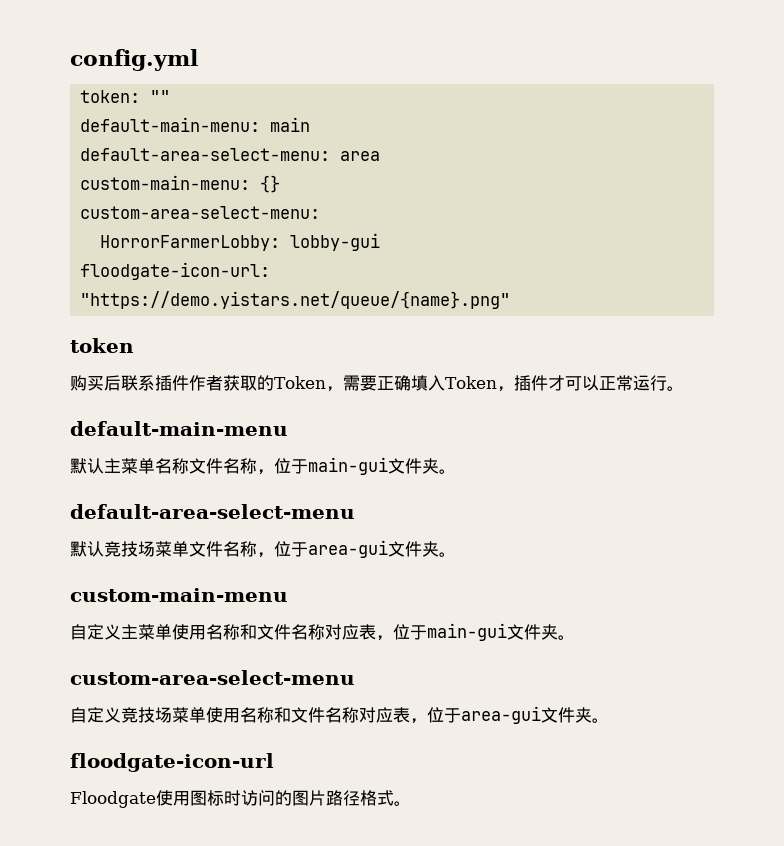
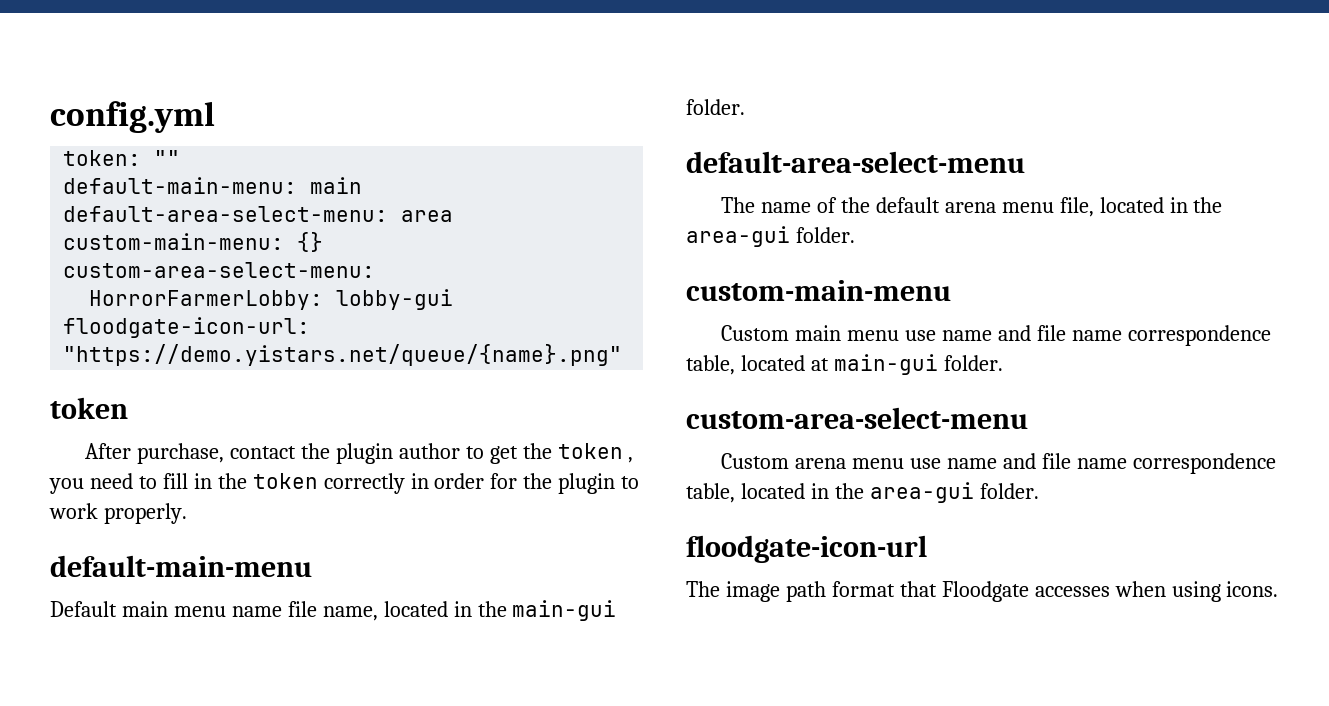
[70,375,684,392] [70,421,288,436] [70,457,456,475] [70,504,355,519] [70,540,456,558] [70,588,288,602] [70,623,575,641] [70,670,355,685] [70,706,609,724] [70,753,274,772] [70,790,411,808] 购买后联系插件作者获取的Token，需要正确填入Token，插件才可以正常运行。 // default-main-menu // 默认主菜单名称文件名称，位于main-gui文件夹。 // default-area-select-menu // 默认竞技场菜单文件名称，位于area-gui文件夹。 // custom-main-menu // 自定义主菜单使用名称和文件名称对应表，位于main-gui文件夹。 // custom-area-select-menu // 自定义竞技场菜单使用名称和文件名称对应表，位于area-gui文件夹。 // floodgate-icon-url // Floodgate使用图标时访问的图片路径格式。 -> [85,443,634,464] [49,473,640,494] [49,503,187,524] [50,555,312,577] [50,600,617,621] [686,99,745,115] [686,151,1025,173] [721,197,1223,217] [686,226,855,247] [686,280,951,301] [721,325,1271,346] [686,354,1003,375] [686,407,1028,429] [721,453,1276,474] [686,482,1039,503] [686,535,927,563] [686,581,1279,602] After purchase, contact the plugin author to get the token , you need to fill in the token correctly in order for the plugin to work properly. // default-main-menu // Default main menu name file name, located in the main-gui folder. // default-area-select-menu // The name of the default arena menu file, located in the area-gui folder. // custom-main-menu // Custom main menu use name and file name correspondence table, located at main-gui folder. // custom-area-select-menu // Custom arena menu use name and file name correspondence table, located in the area-gui folder. // floodgate-icon-url // The image path format that Floodgate accesses when using icons.

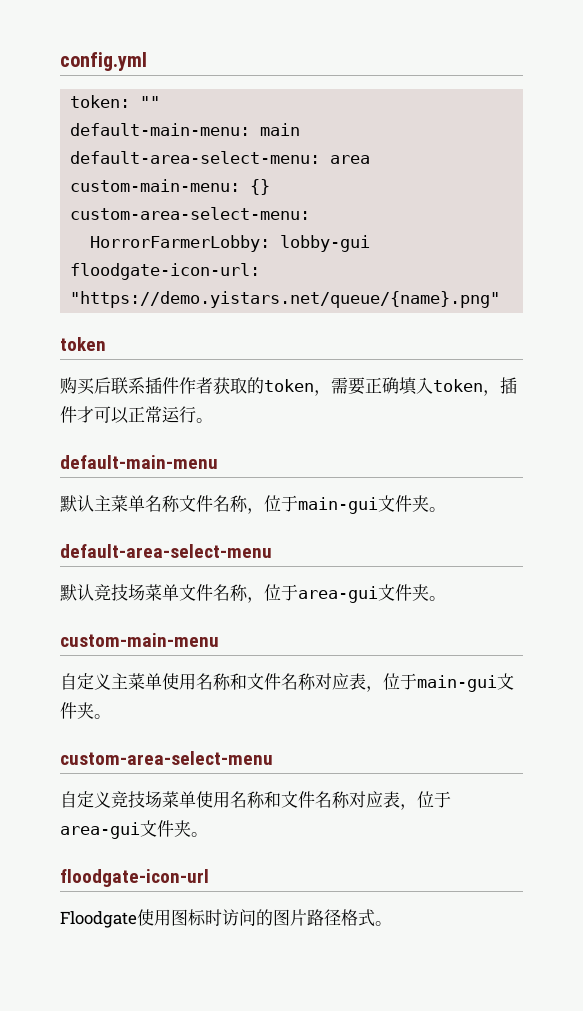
[85,443,634,464] [49,473,640,494] [49,503,187,524] [50,555,312,577] [50,600,617,621] [686,99,745,115] [686,151,1025,173] [721,197,1223,217] [686,226,855,247] [686,280,951,301] [721,325,1271,346] [686,354,1003,375] [686,407,1028,429] [721,453,1276,474] [686,482,1039,503] [686,535,927,563] [686,581,1279,602] After purchase, contact the plugin author to get the token , you need to fill in the token correctly in order for the plugin to work properly. // default-main-menu // Default main menu name file name, located in the main-gui folder. // default-area-select-menu // The name of the default arena menu file, located in the area-gui folder. // custom-main-menu // Custom main menu use name and file name correspondence table, located at main-gui folder. // custom-area-select-menu // Custom arena menu use name and file name correspondence table, located in the area-gui folder. // floodgate-icon-url // The image path format that Floodgate accesses when using icons. -> [60,377,517,396] [60,406,213,424] [60,455,218,469] [60,495,446,514] [60,544,272,558] [60,584,446,603] [60,633,219,647] [60,673,514,692] [60,702,111,719] [60,751,273,765] [60,791,451,810] [60,820,208,839] [60,869,209,887] [60,909,392,928] 购买后联系插件作者获取的token，需要正确填入token，插件才可以正常运行。 // default-main-menu // 默认主菜单名称文件名称，位于main-gui文件夹。 // default-area-select-menu // 默认竞技场菜单文件名称，位于area-gui文件夹。 // custom-main-menu // 自定义主菜单使用名称和文件名称对应表，位于main-gui文件夹。 // custom-area-select-menu // 自定义竞技场菜单使用名称和文件名称对应表，位于area-gui文件夹。 // floodgate-icon-url // Floodgate使用图标时访问的图片路径格式。

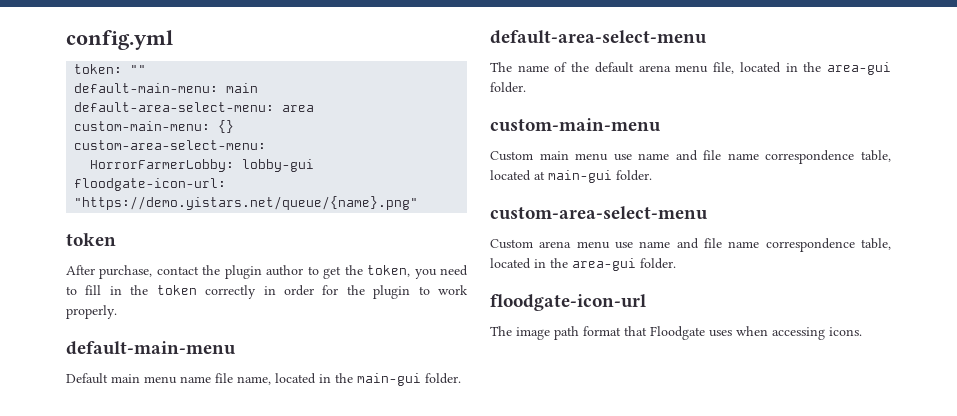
[60,377,517,396] [60,406,213,424] [60,455,218,469] [60,495,446,514] [60,544,272,558] [60,584,446,603] [60,633,219,647] [60,673,514,692] [60,702,111,719] [60,751,273,765] [60,791,451,810] [60,820,208,839] [60,869,209,887] [60,909,392,928] 购买后联系插件作者获取的token，需要正确填入token，插件才可以正常运行。 // default-main-menu // 默认主菜单名称文件名称，位于main-gui文件夹。 // default-area-select-menu // 默认竞技场菜单文件名称，位于area-gui文件夹。 // custom-main-menu // 自定义主菜单使用名称和文件名称对应表，位于main-gui文件夹。 // custom-area-select-menu // 自定义竞技场菜单使用名称和文件名称对应表，位于area-gui文件夹。 // floodgate-icon-url // Floodgate使用图标时访问的图片路径格式。 -> [66,265,468,279] [66,285,469,299] [66,305,117,319] [66,341,235,355] [66,373,461,386] [490,30,706,44] [490,62,891,75] [490,82,526,93] [490,118,660,132] [490,150,891,164] [490,170,652,183] [490,206,707,220] [490,238,891,252] [490,258,676,271] [490,294,646,311] [490,326,862,340] After purchase, contact the plugin author to get the token, you need to fill in the token correctly in order for the plugin to work properly. // default-main-menu // Default main menu name file name, located in the main-gui folder. // default-area-select-menu // The name of the default arena menu file, located in the area-gui folder. // custom-main-menu // Custom main menu use name and file name correspondence table, located at main-gui folder. // custom-area-select-menu // Custom arena menu use name and file name correspondence table, located in the area-gui folder. // floodgate-icon-url // The image path format that Floodgate uses when accessing icons.

